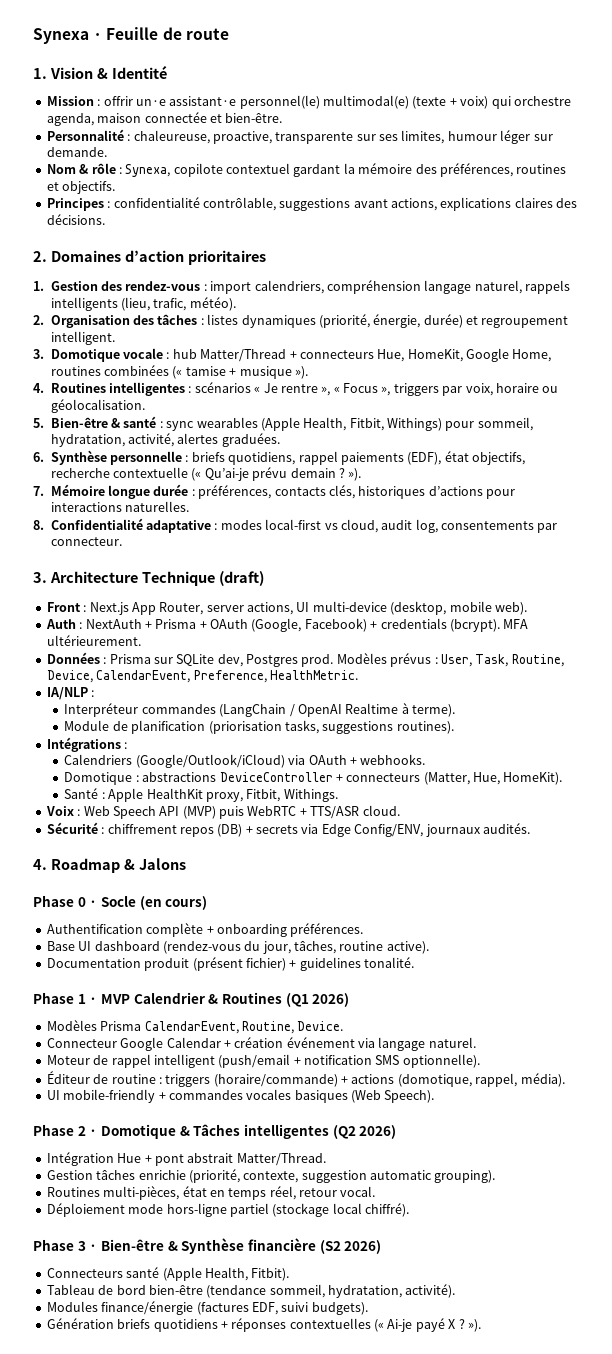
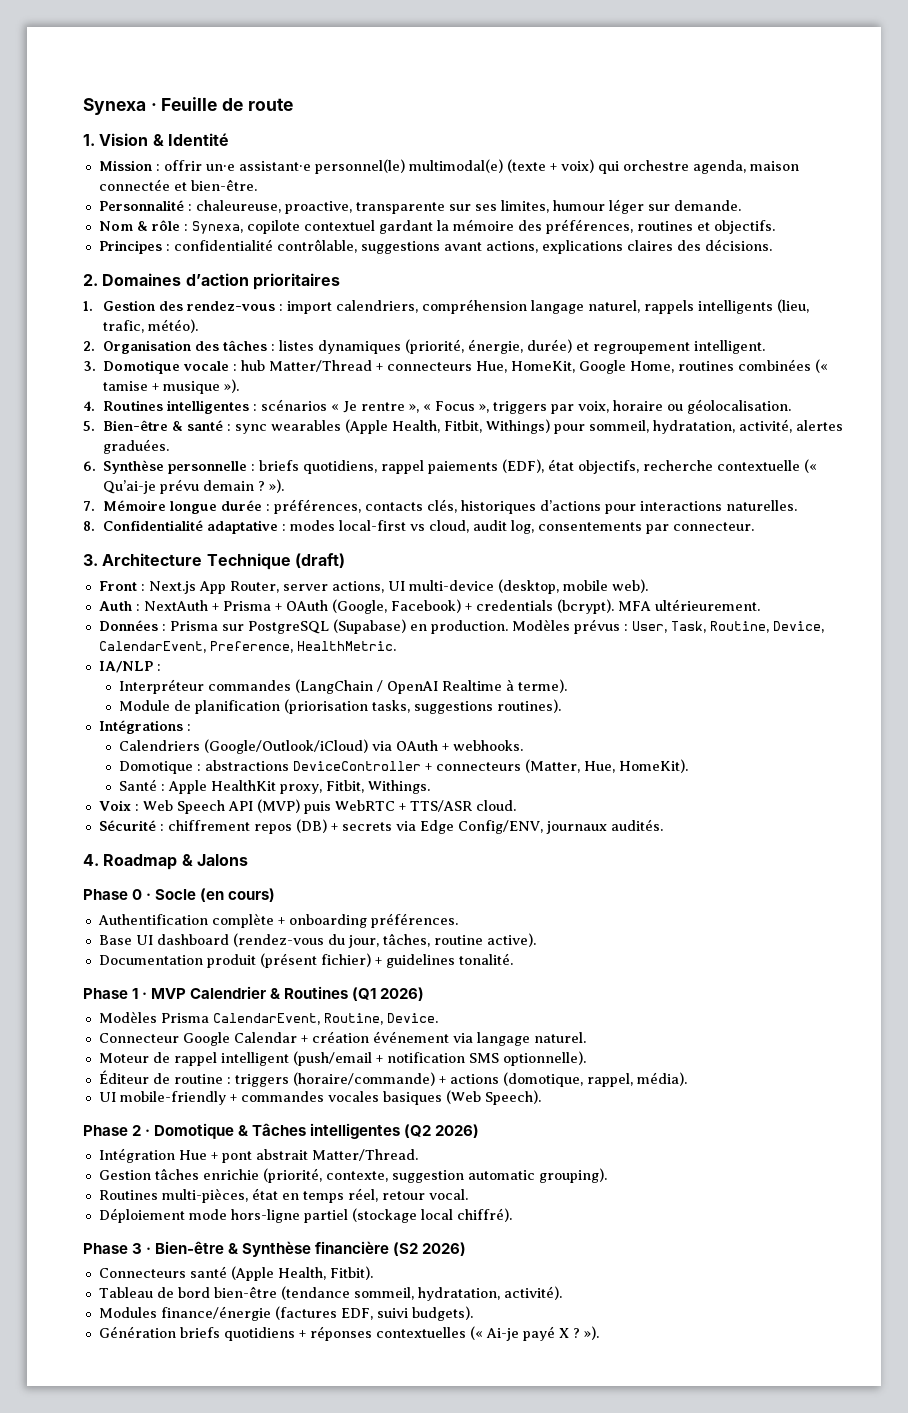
[176,654,334,667] SQLite dev, Postgres prod. -> [247,619,508,634] PostgreSQL (Supabase) en production.

